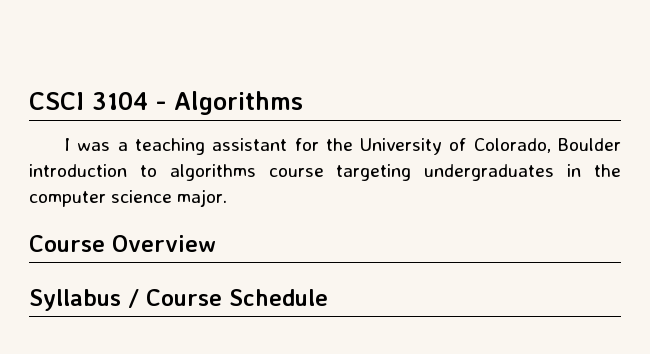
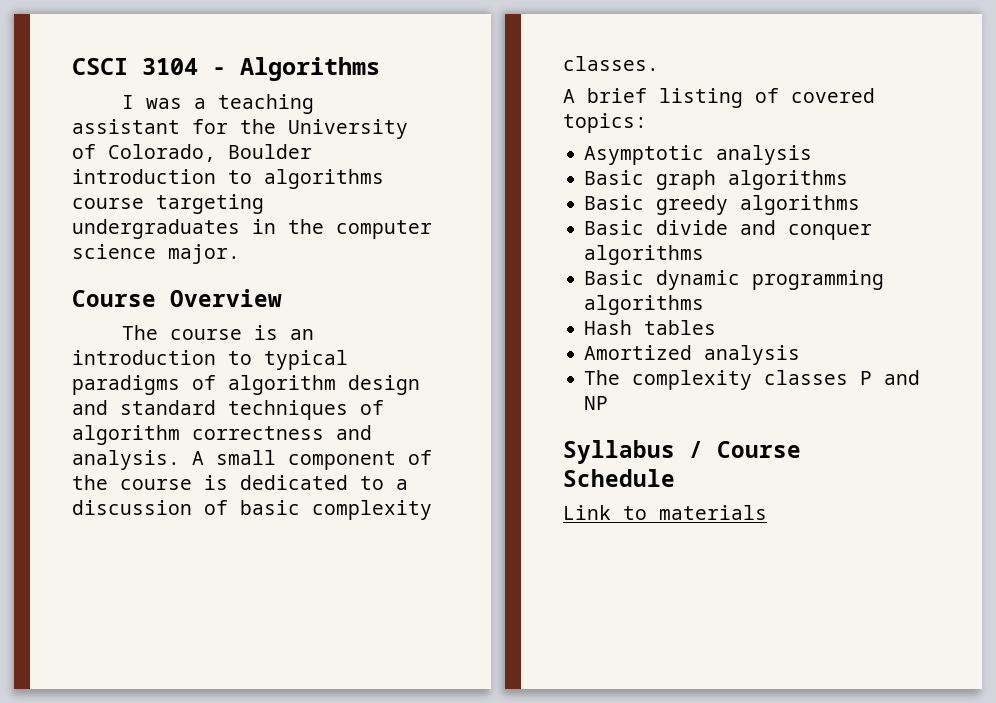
(216, 243) none -> [121,325,314,340] [72,350,348,370] [72,375,420,395] [72,400,384,420] [72,425,372,445] [72,450,432,470] [72,475,408,490] [72,500,432,520] [563,56,659,71] [563,88,875,108] [563,113,647,133] [584,145,813,165] [584,170,849,190] [584,195,861,215] [584,220,873,240] [584,245,705,265] [584,270,885,290] [584,295,705,315] [584,320,717,335] [584,345,801,365] [584,370,921,390] [584,396,609,410] // The course is an introduction to typical paradigms of algorithm design and standard techniques of algorithm correctness and analysis. A small component of the course is dedicated to a discussion of basic complexity classes. // A brief listing of covered topics: // Asymptotic analysis // Basic graph algorithms // Basic greedy algorithms // Basic divide and conquer algorithms // Basic dynamic programming algorithms // Hash tables // Amortized analysis // The complexity classes P and NP
(328, 297) none -> [563,505,767,520] // Link to materials

